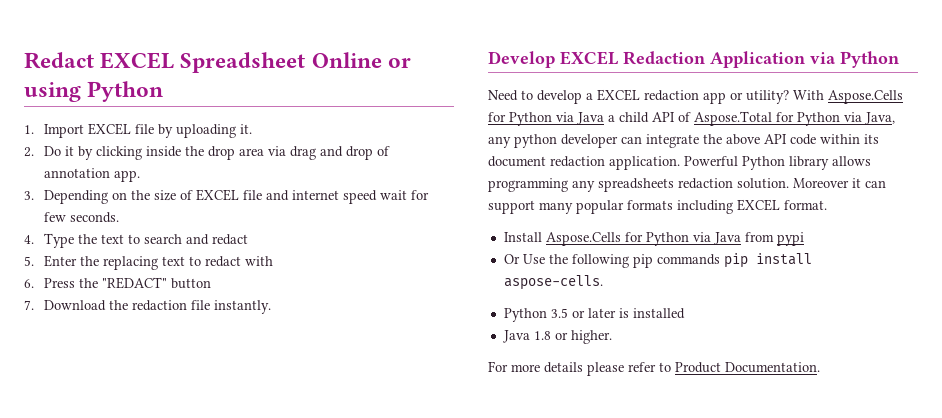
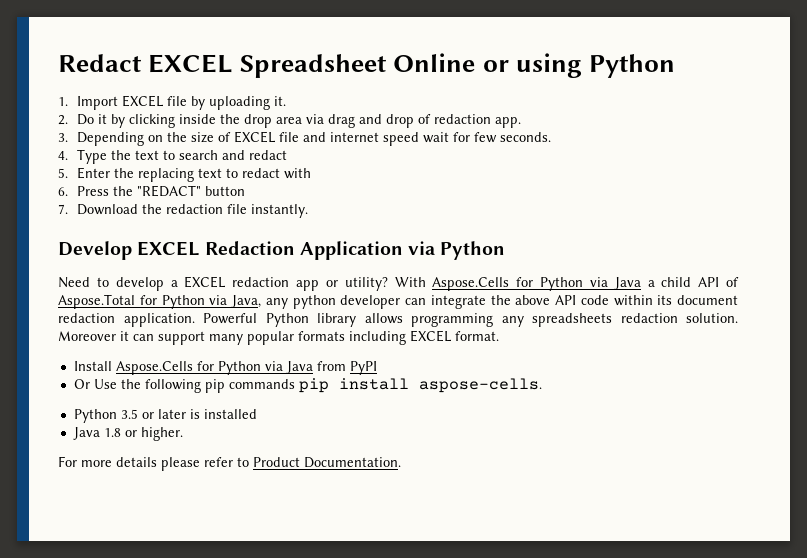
[44,168,111,178] annotation -> [434,114,492,124] redaction
[776,232,804,246] pypi -> [349,361,377,375] PyPI

